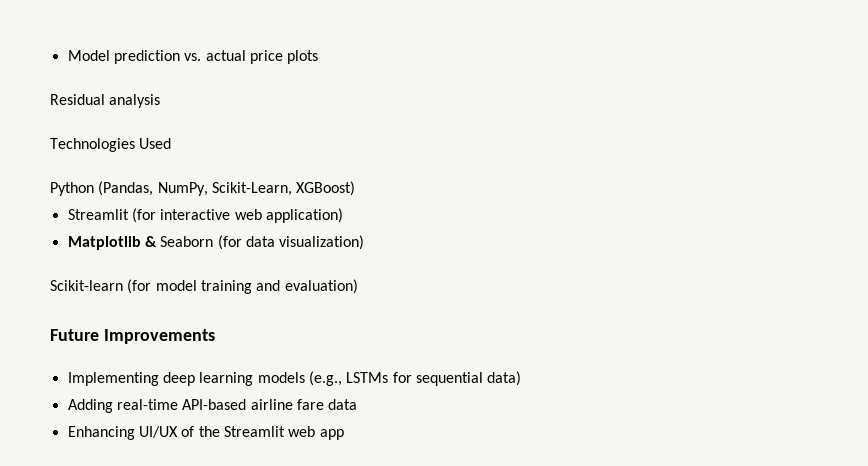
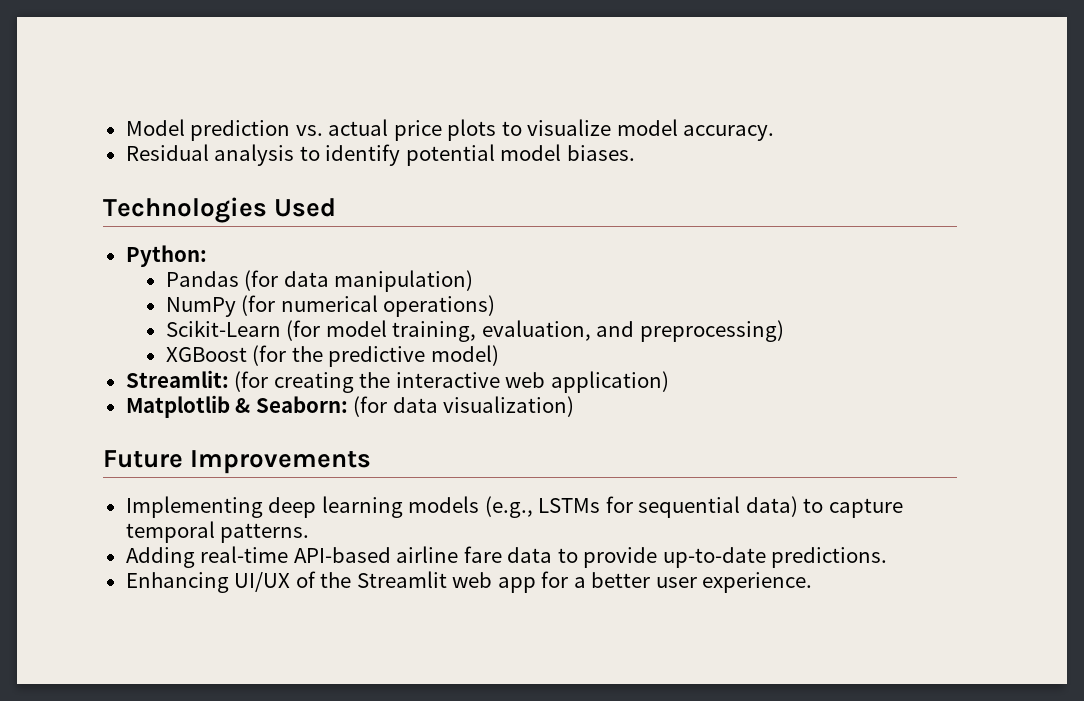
[50,94,161,108] [50,138,172,152] [50,181,356,196] [67,208,156,223] // Residual analysis // Technologies Used // Python (Pandas, NumPy, Scikit-Learn, XGBoost) // Streamlit (for -> [501,119,775,141] [125,144,635,166] [103,197,337,223] [125,245,207,267] [165,270,474,292] [165,295,496,317] [165,320,784,342] [165,345,499,367] [125,370,391,393] to visualize model accuracy. // Residual analysis to identify potential model biases. // Technologies Used // Python: // Pandas (for data manipulation) // NumPy (for numerical operations) // Scikit-Learn (for model training, evaluation, and preprocessing) // XGBoost (for the predictive model) // Streamlit: (for creating the
[160,236,214,247] Seaborn -> [255,396,348,413] Seaborn:
[50,279,358,294] // Scikit-learn (for model training and evaluation) -> (575, 406) none
(522, 378) none -> [803,498,903,518] [125,521,310,543] to capture temporal patterns.
(358, 404) none -> [557,547,888,568] to provide up-to-date predictions.
(344, 434) none -> [541,571,813,593] for a better user experience.

